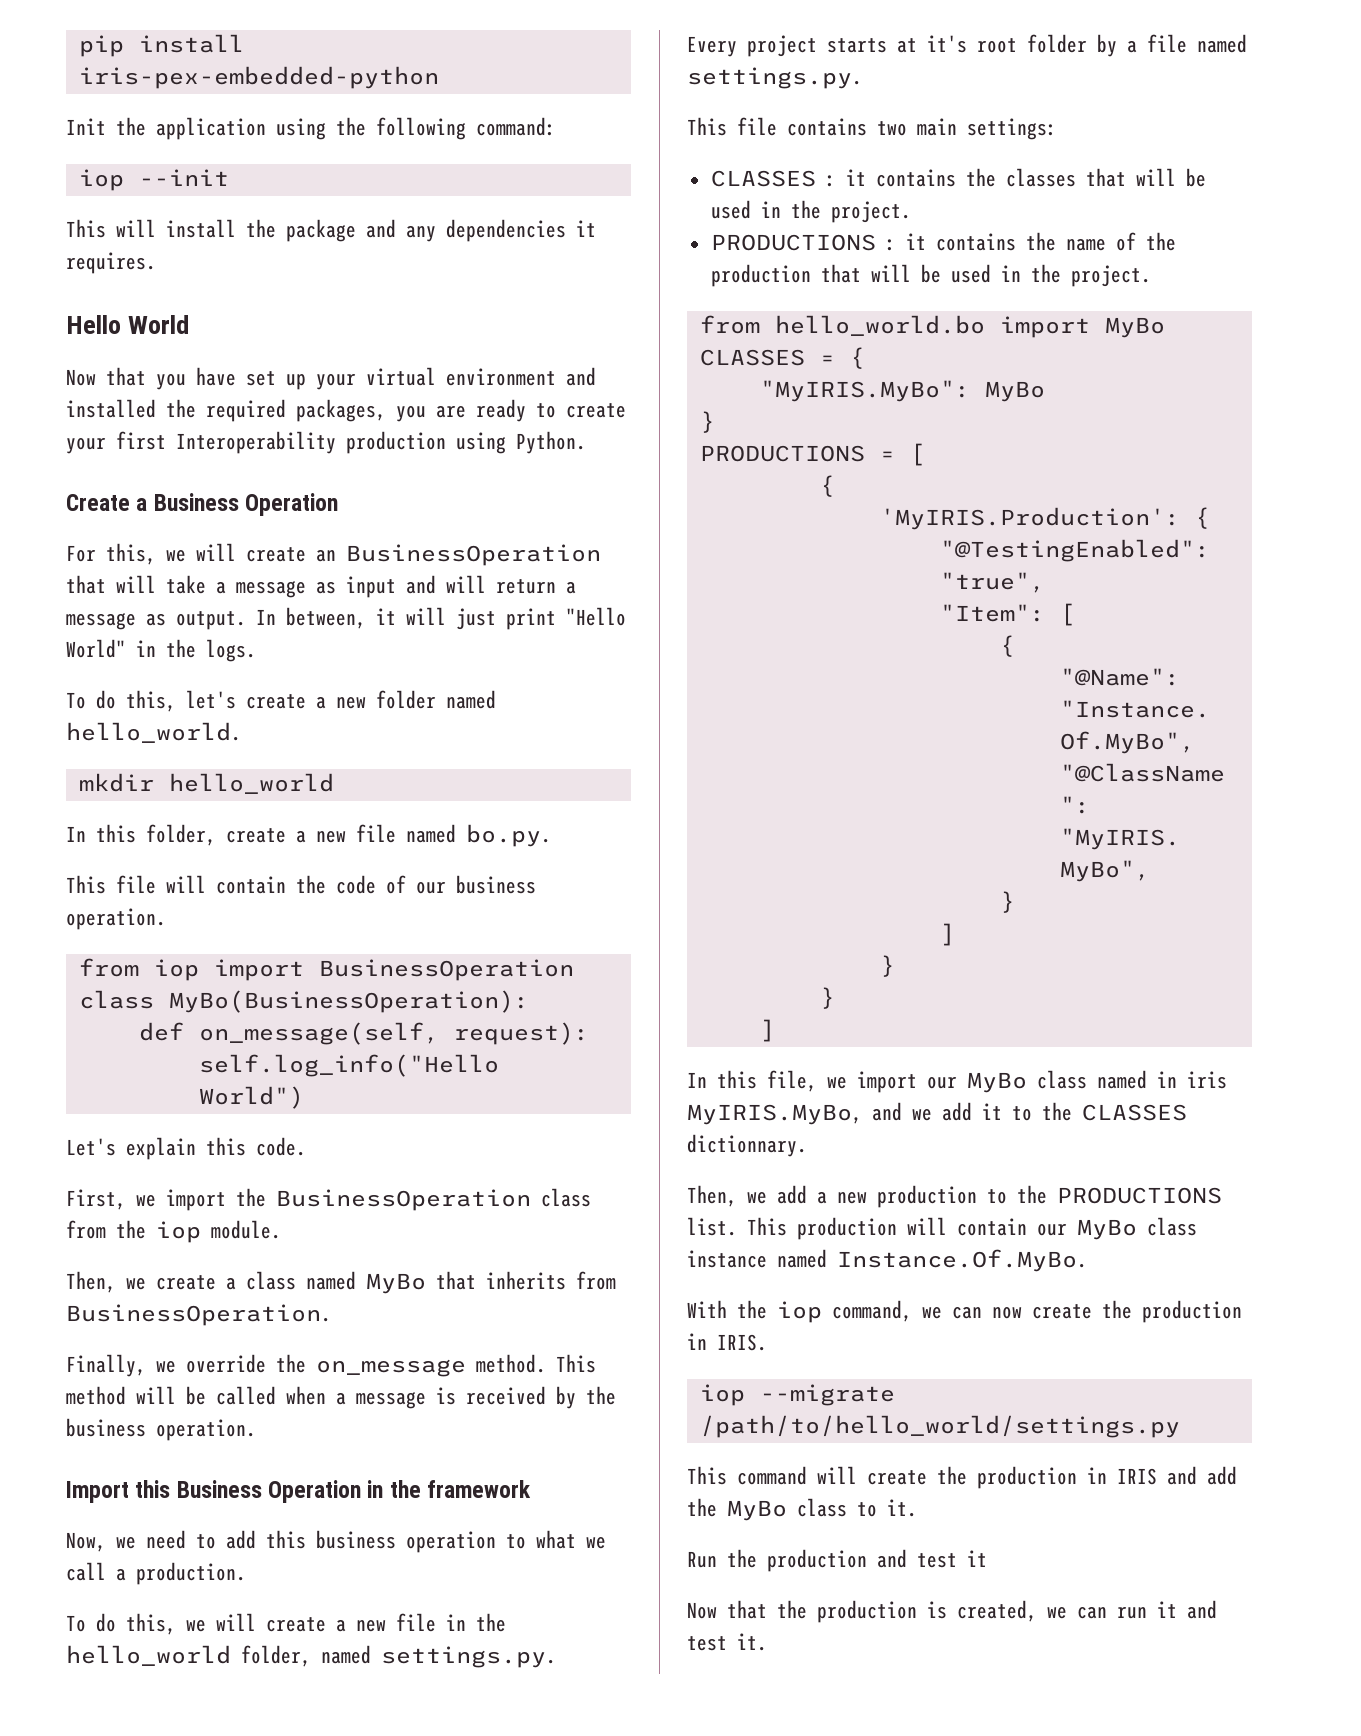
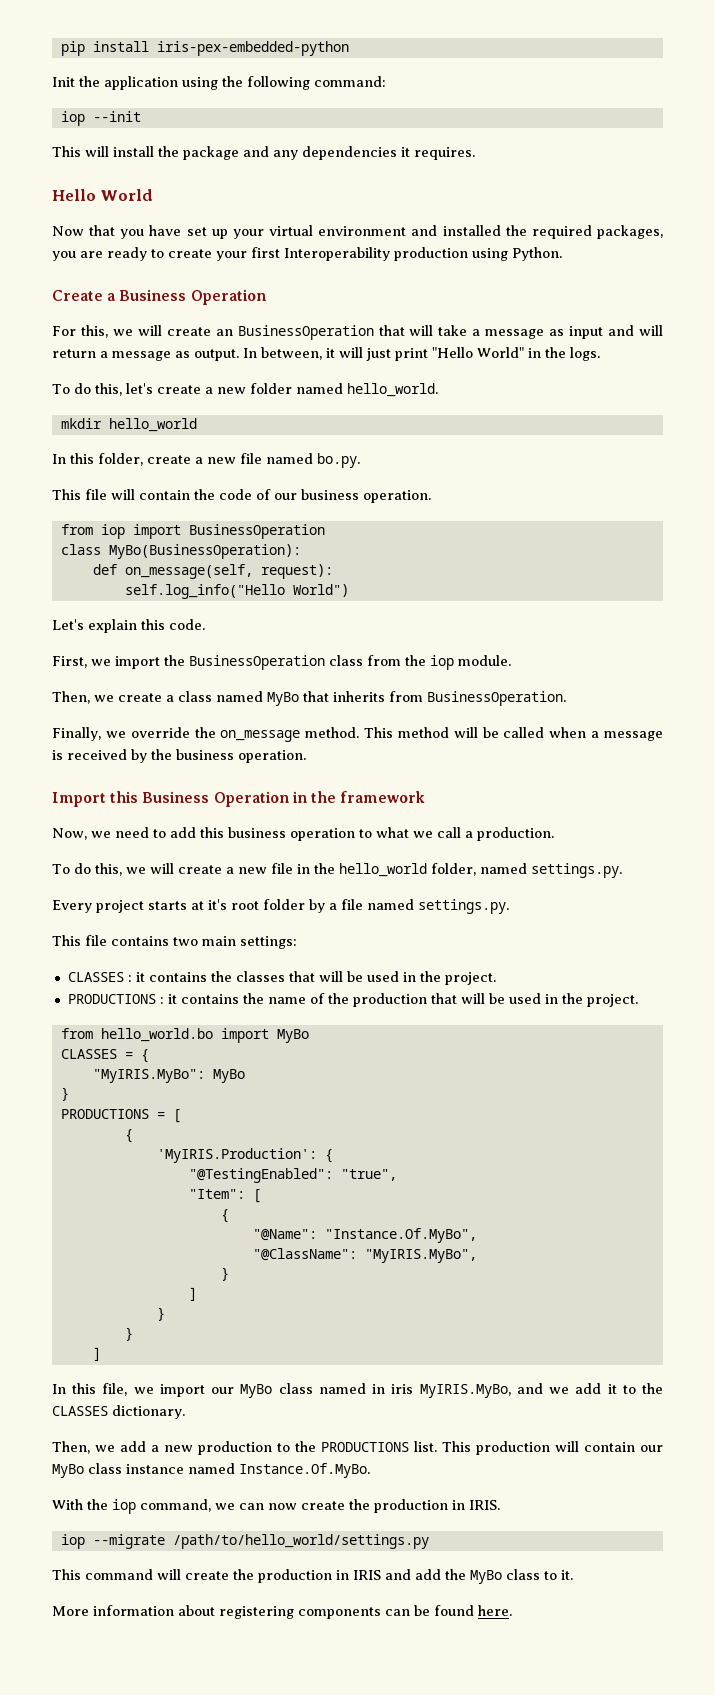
[687,1134,807,1157] dictionnary. -> [112,1405,185,1419] dictionary.
[687,1549,987,1572] [687,1600,1217,1623] [687,1633,767,1651] Run the production and test it // Now that the production is created, we can run it and test it. -> [52,1605,512,1619] More information about registering components can be found here.

